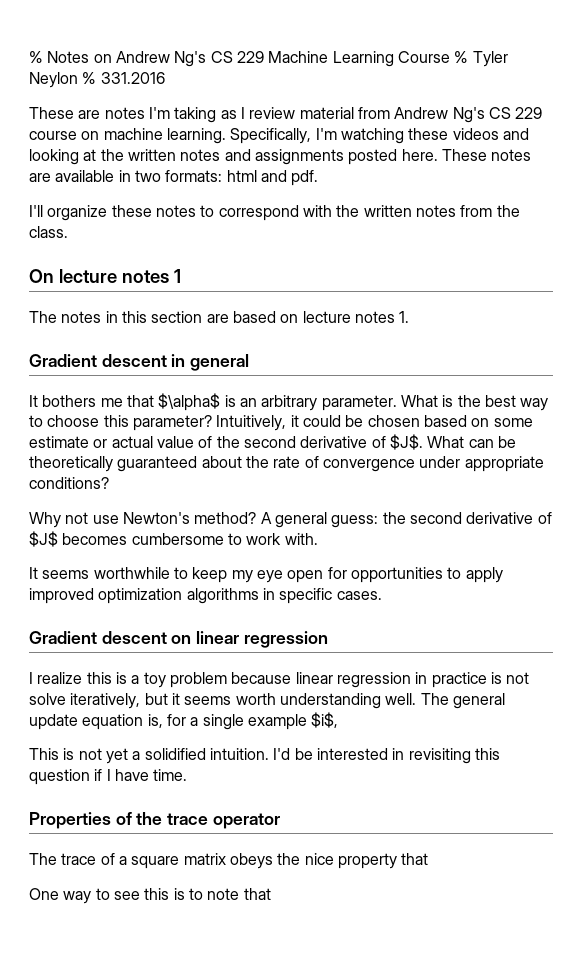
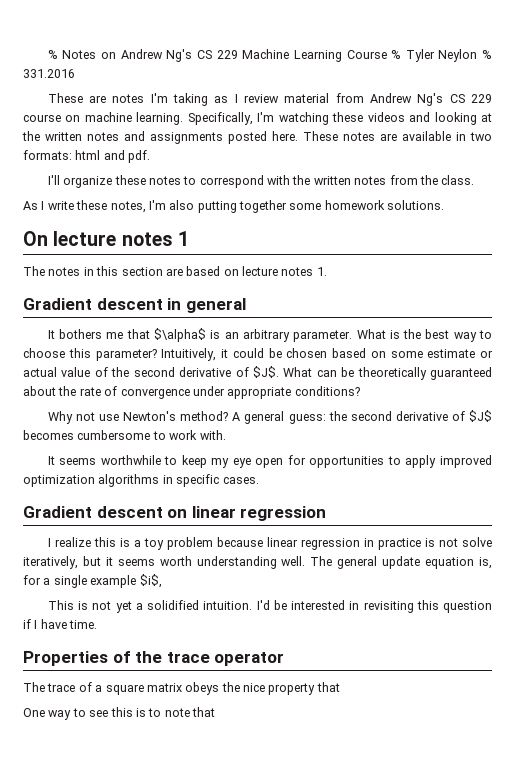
(68, 232) none -> [23,200,445,213] // As I write these notes, I'm also putting together some homework solutions.

